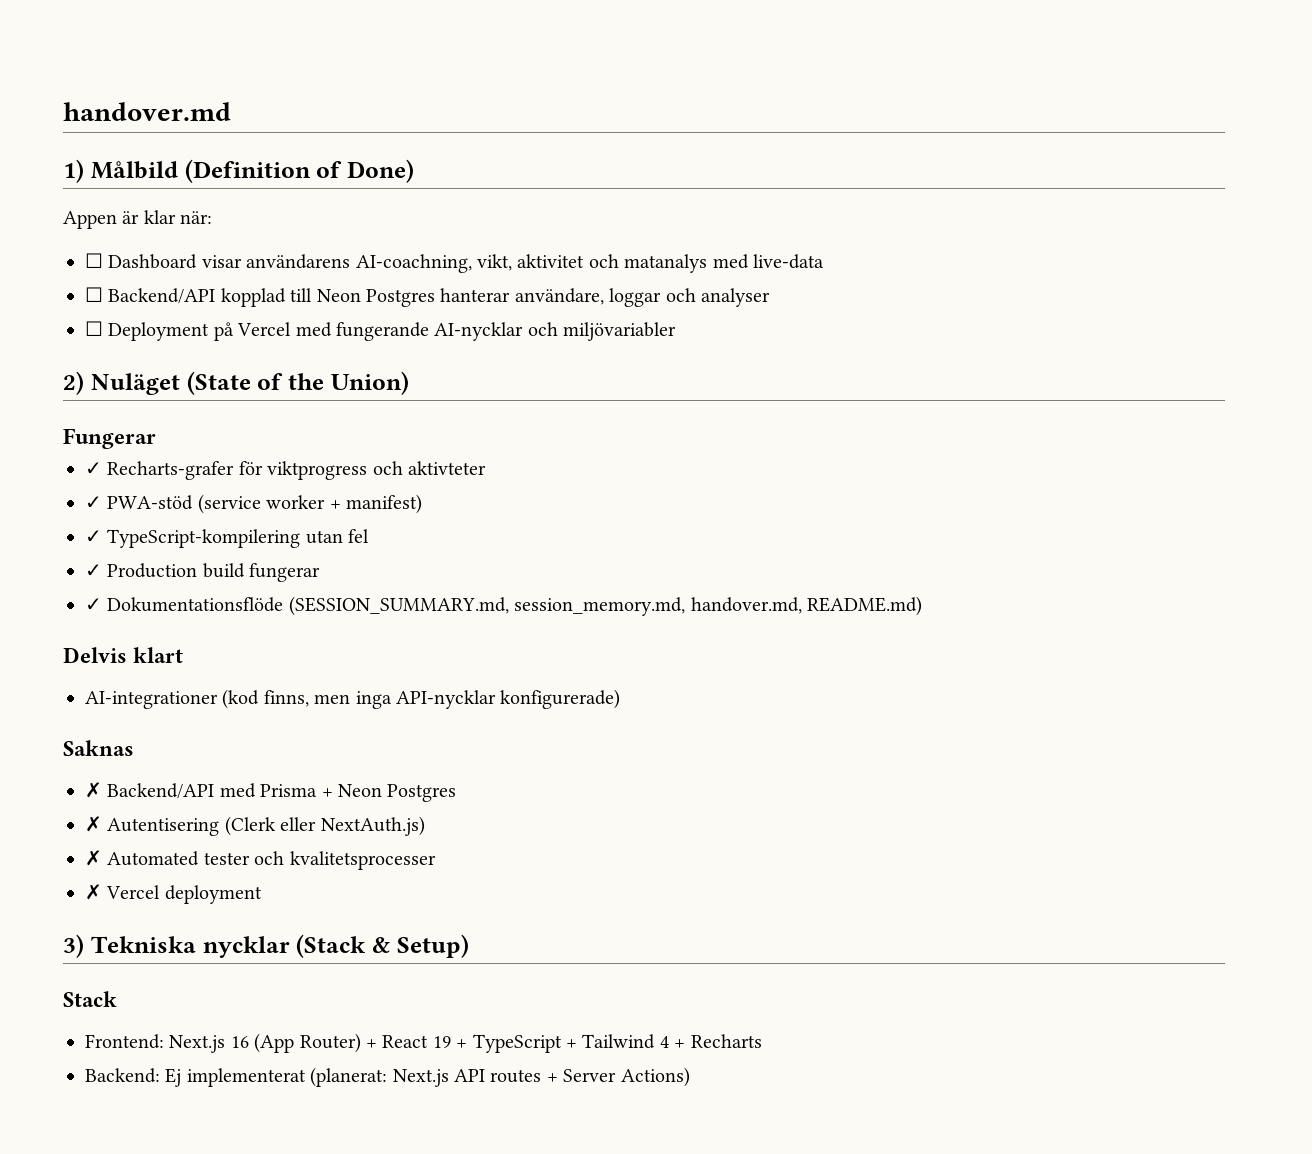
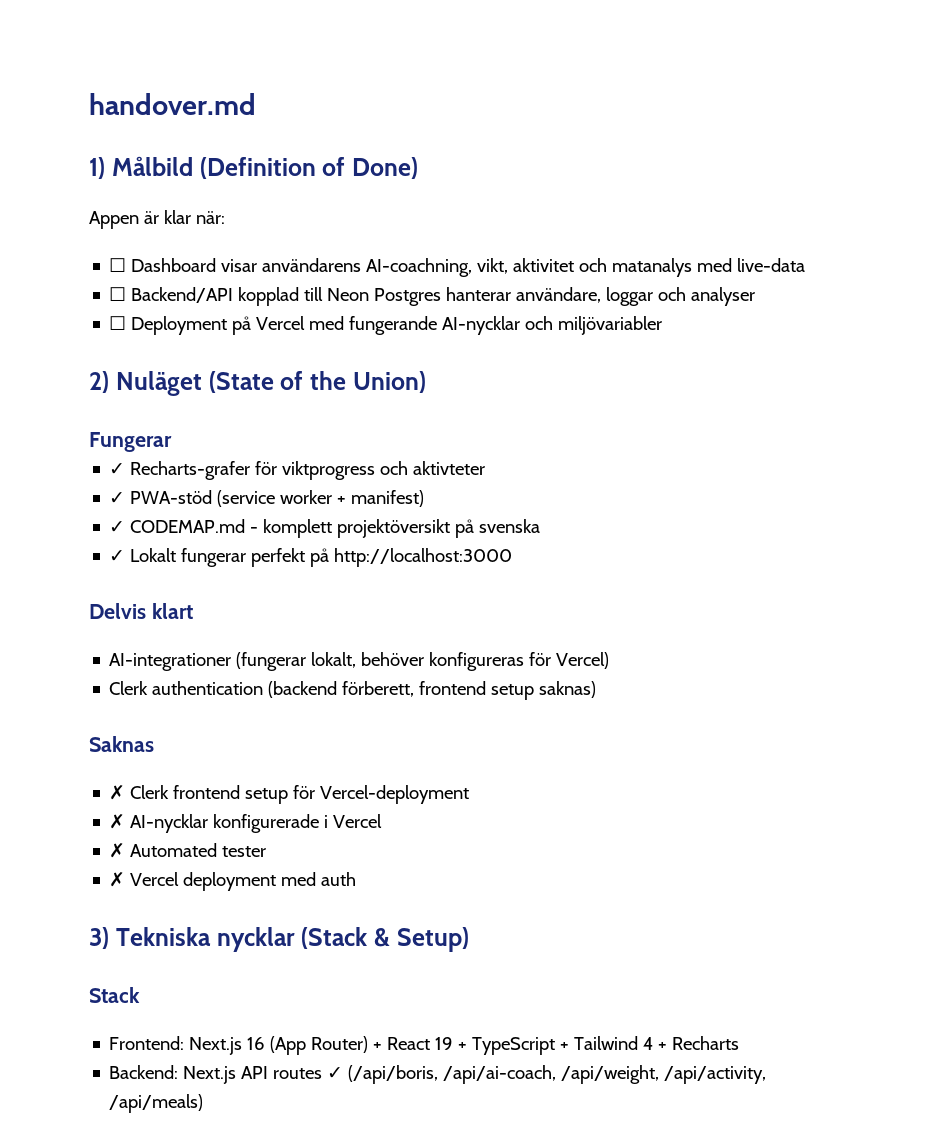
[107,529,370,548] [85,563,245,578] TypeScript-kompilering utan fel // ✓ Production build -> [130,519,541,538] [109,548,177,562] CODEMAP.md - komplett projektöversikt på svenska // ✓ Lokalt
[85,596,922,616] [63,647,184,663] [85,689,621,709] [63,740,134,756] [85,782,457,802] [85,816,425,836] // ✓ Dokumentationsflöde (SESSION_SUMMARY.md, session_memory.md, handover.md, README.md) // Delvis klart // AI-integrationer (kod finns, men inga API-nycklar konfigurerade) // Saknas // ✗ Backend/API med Prisma + Neon Postgres // ✗ Autentisering (Clerk eller NextAuth.js) -> [251,548,513,567] [89,603,193,619] [109,652,610,671] [109,681,597,700] [89,736,154,752] [109,785,470,804] [109,814,383,833] perfekt på http://localhost:3000 // Delvis klart // AI-integrationer (fungerar lokalt, behöver konfigureras för Vercel) // Clerk authentication (backend förberett, frontend setup saknas) // Saknas // ✗ Clerk frontend setup för Vercel-deployment // ✗ AI-nycklar konfigurerade i Vercel
[254,851,436,870] och kvalitetsprocesser -> (267, 851) none
(262, 894) none -> [281,872,357,886] med auth
[165,1067,690,1087] Ej implementerat (planerat: Next.js API routes + Server Actions) -> [183,1065,767,1084] [109,1094,204,1113] Next.js API routes ✓ (/api/boris, /api/ai-coach, /api/weight, /api/activity, /api/meals)

